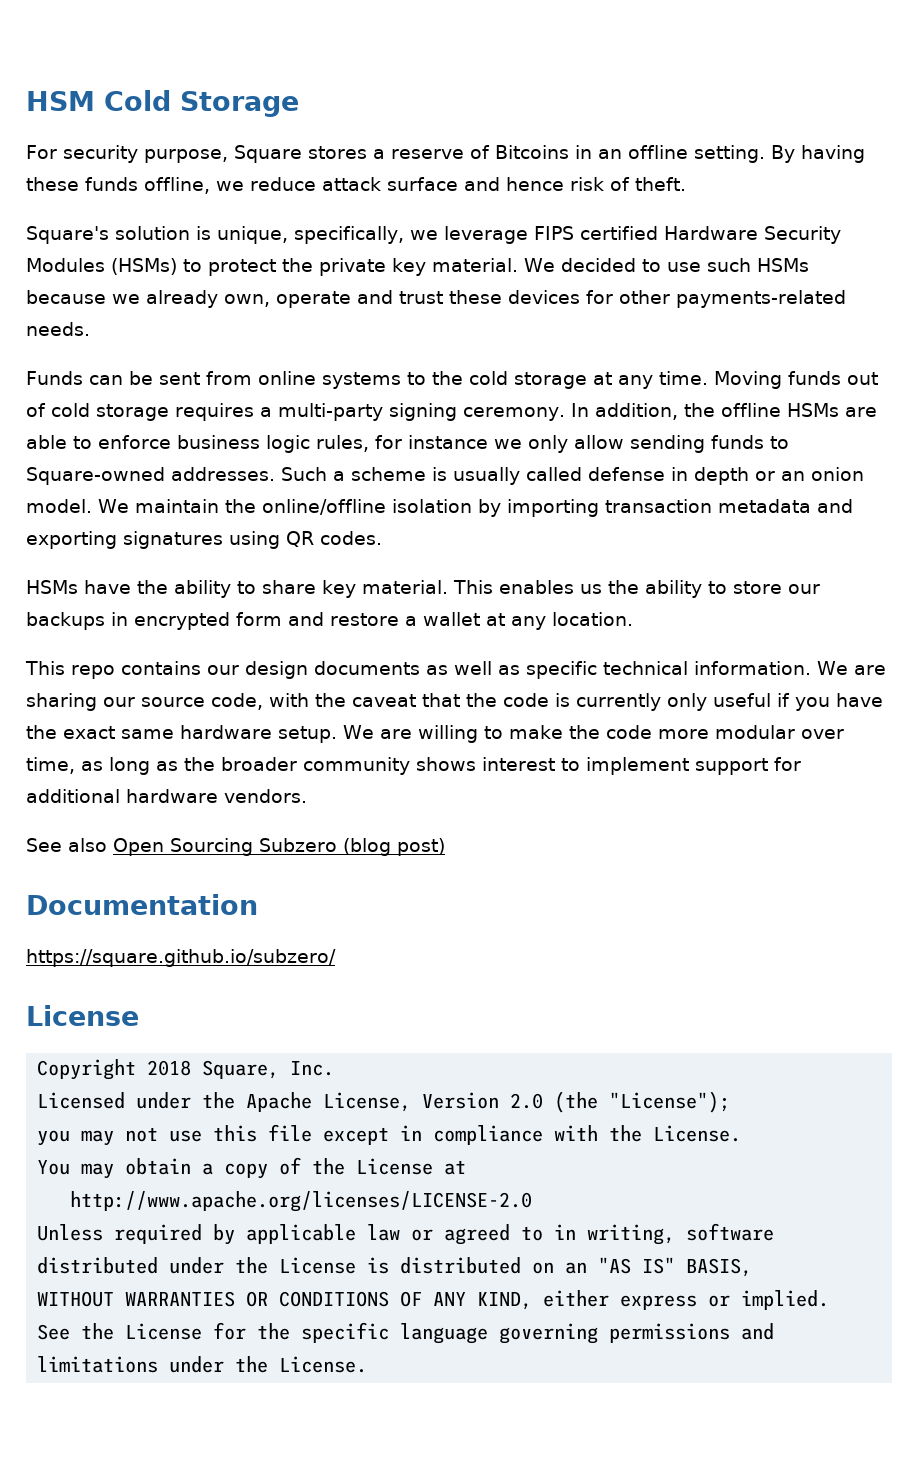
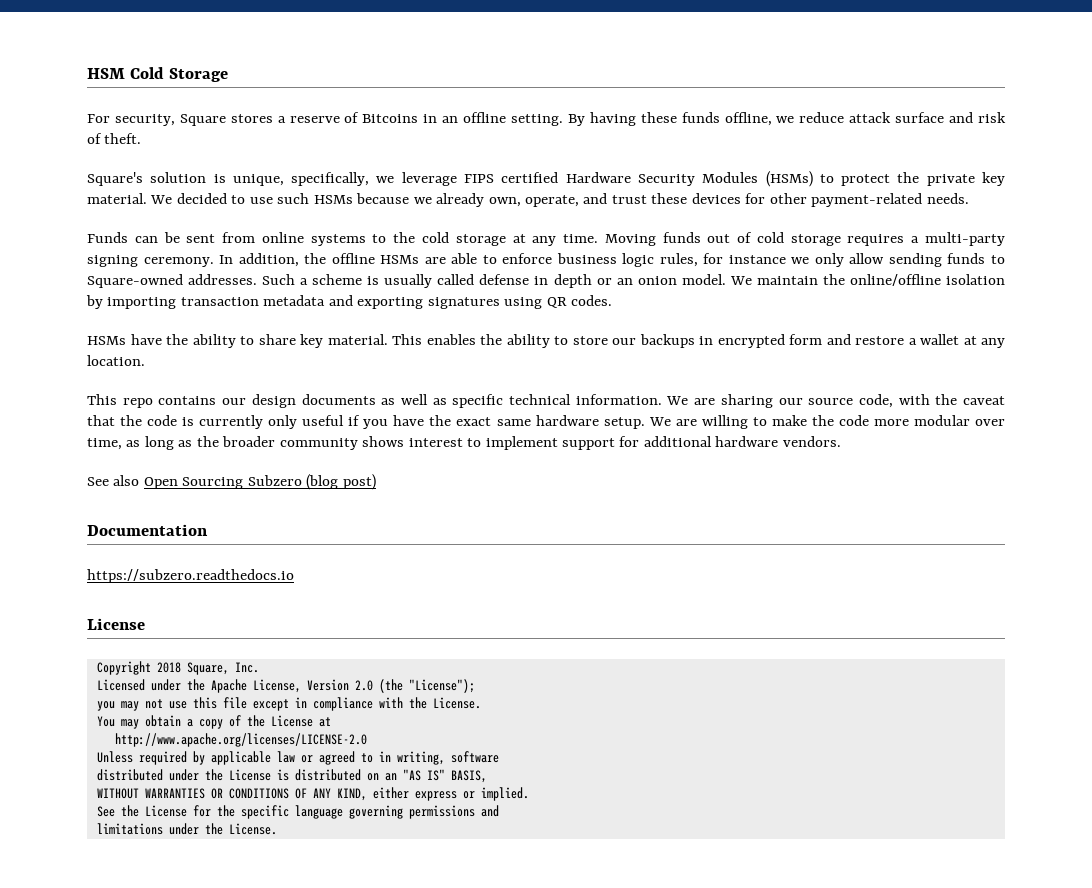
[62,145,228,163] security purpose, -> [114,114,175,126] security,
[506,177,564,191] hence -> (974, 117) none
[276,291,351,308] operate -> [525,195,580,207] operate,
[676,290,846,308] payments-related -> [811,193,923,207] payment-related
[579,584,602,594] us -> (476, 339) none
[26,949,336,967] https://square.github.io/subzero/ -> [87,569,294,583] https://subzero.readthedocs.io

